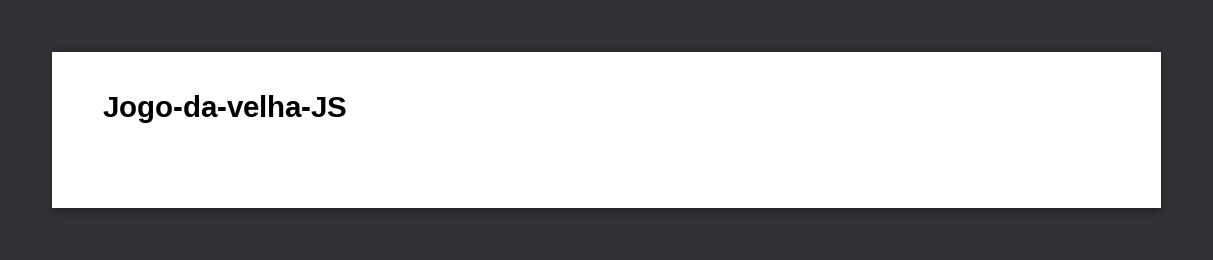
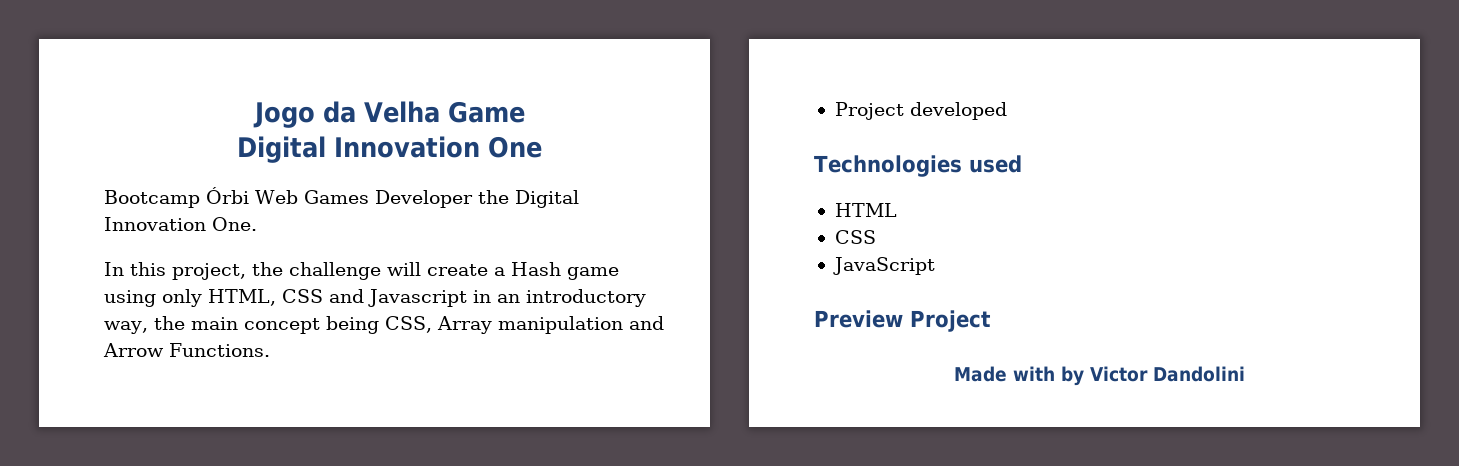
[103,95,347,123] Jogo-da-velha-JS -> [252,101,525,128] [237,136,542,163] [104,187,579,208] [104,217,257,231] [104,262,619,280] [104,289,646,307] [104,316,664,334] [103,343,270,357] [834,102,1007,120] [814,155,1022,177] [834,203,897,217] [834,230,876,244] [832,257,935,275] [814,310,991,332] [954,366,1245,386] Jogo da Velha Game // Digital Innovation One // Bootcamp Órbi Web Games Developer the Digital Innovation One. // In this project, the challenge will create a Hash game using only HTML, CSS and Javascript in an introductory way, the main concept being CSS, Array manipulation and Arrow Functions. // Project developed // Technologies used // HTML // CSS // JavaScript // Preview Project // Made with by Victor Dandolini

